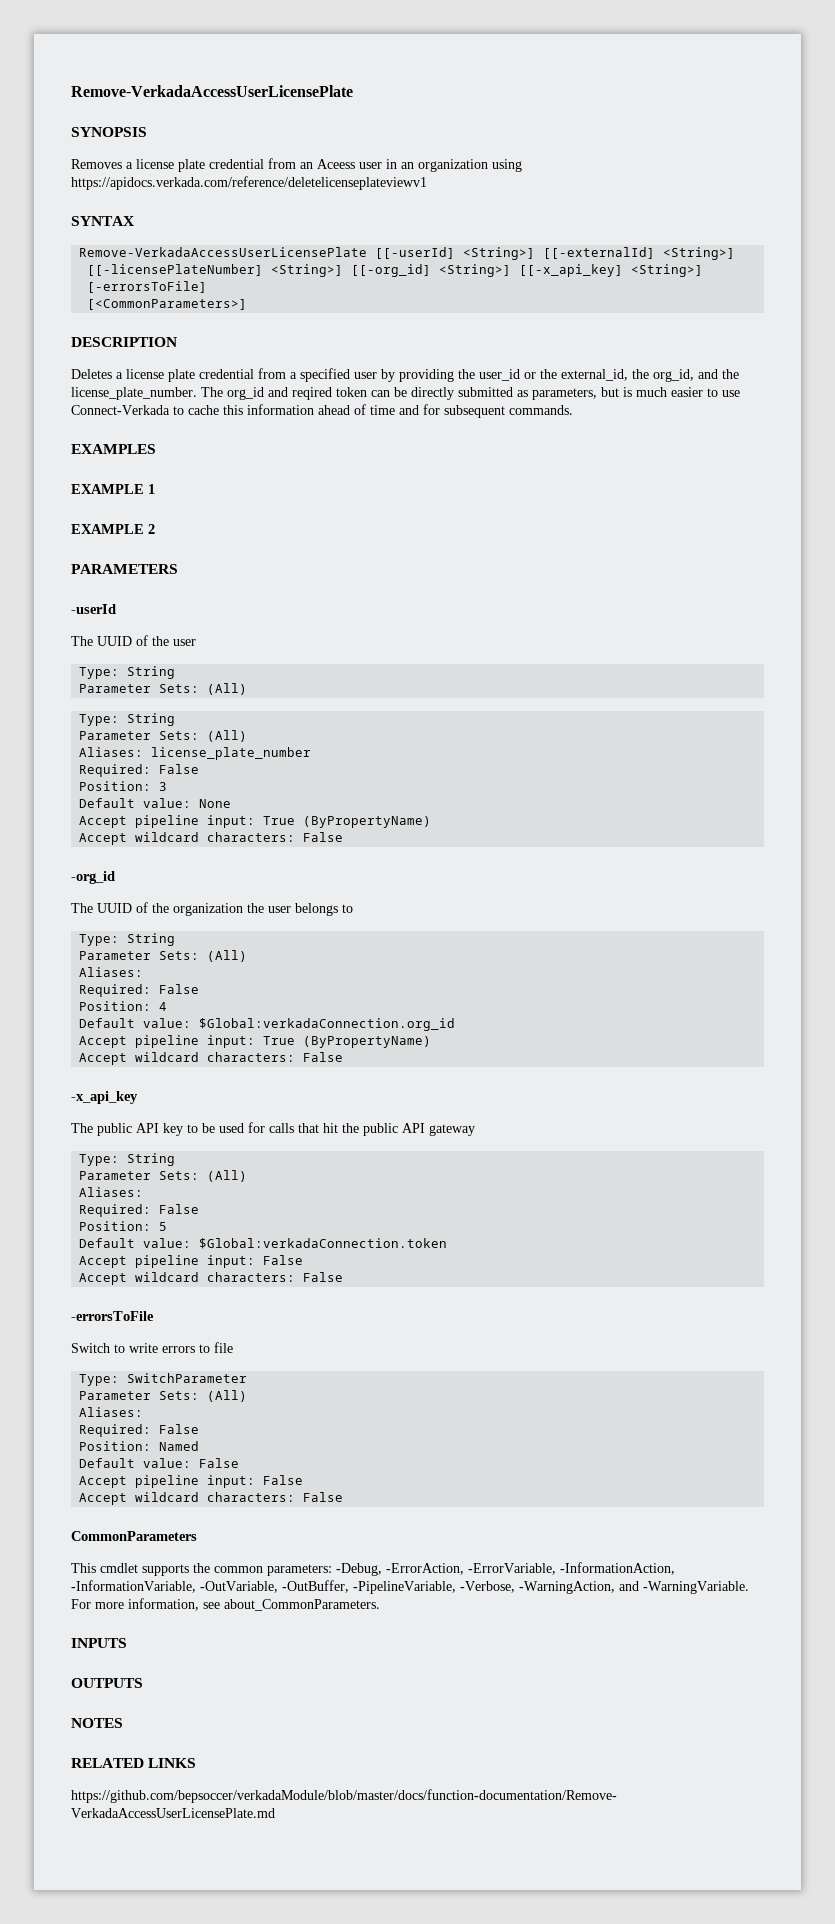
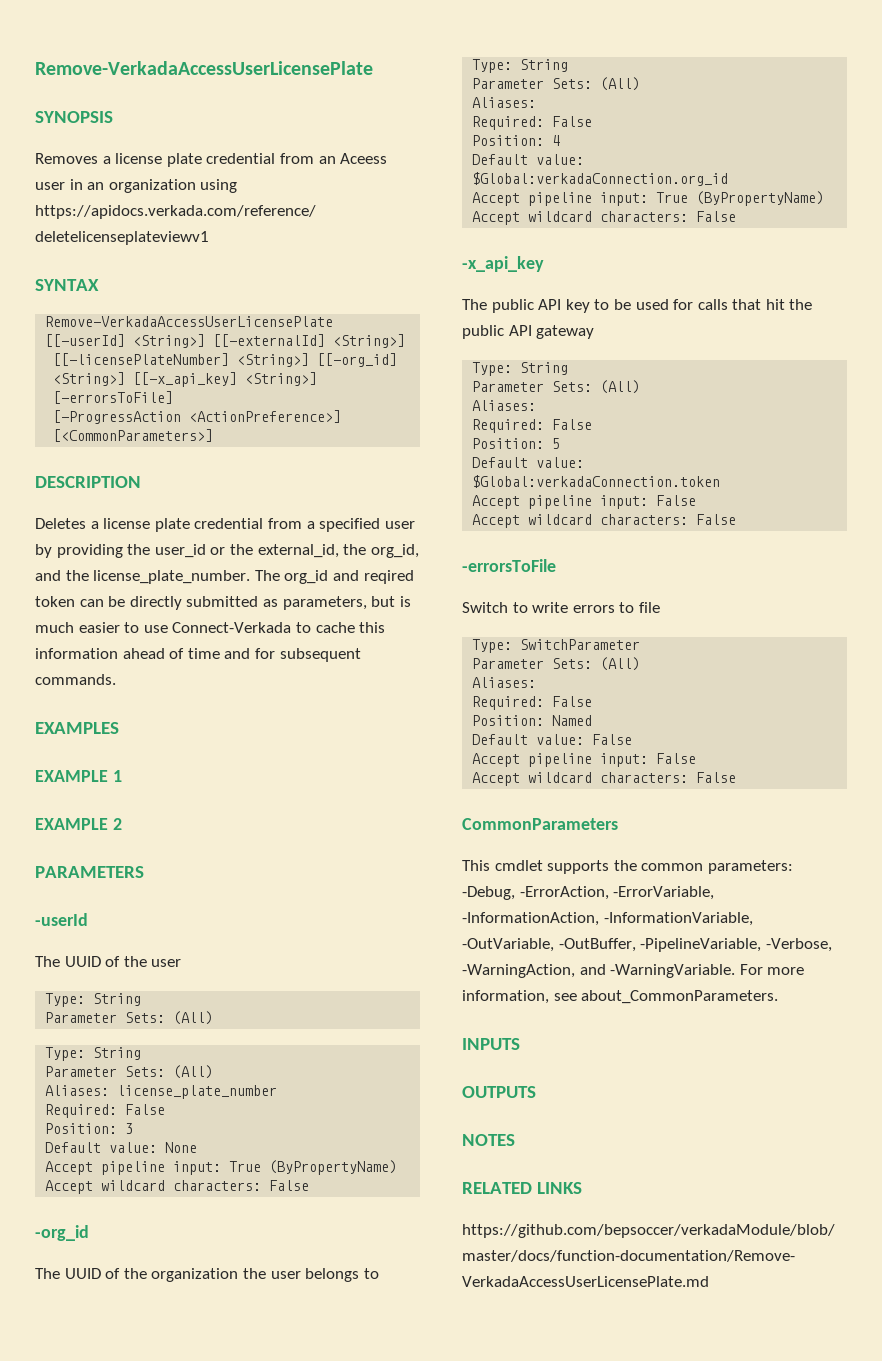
(208, 287) none -> [53,410,342,424] [-ProgressAction <ActionPreference>]

